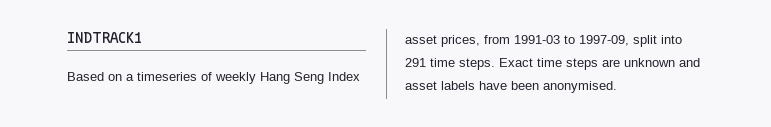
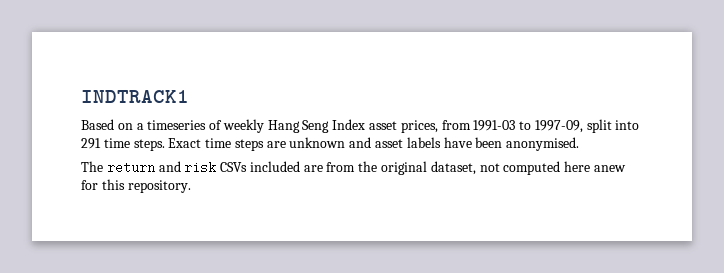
(617, 87) none -> [81,161,626,175] [81,179,191,193] // The return and risk CSVs included are from the original dataset, not computed here anew for this repository.

